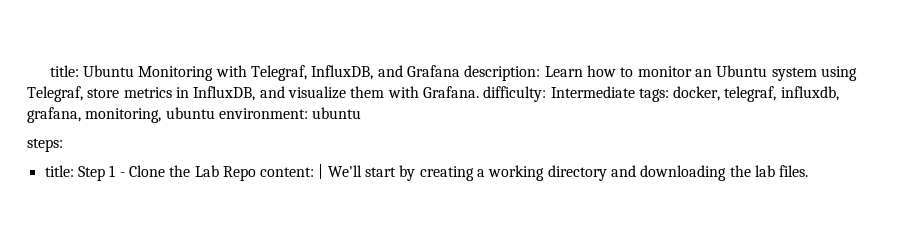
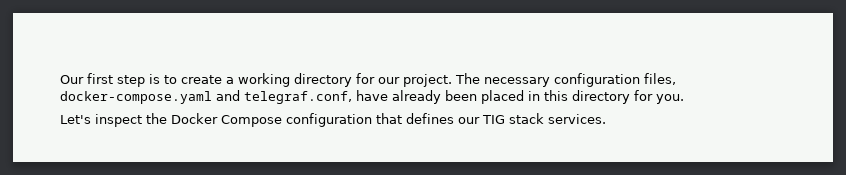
[49,65,857,81] [27,86,839,102] [27,107,362,123] [27,138,63,152] [44,164,809,181] title: Ubuntu Monitoring with Telegraf, InfluxDB, and Grafana description: Learn how to monitor an Ubuntu system using Telegraf, store metrics in InfluxDB, and visualize them with Grafana. difficulty: Intermediate tags: docker, telegraf, influxdb, grafana, monitoring, ubuntu environment: ubuntu // steps: // title: Step 1 - Clone the Lab Repo content: | We'll start by creating a working directory and downloading the lab files. -> [60,73,676,87] [60,90,684,104] [60,113,606,127] Our first step is to create a working directory for our project. The necessary configuration files, docker-compose.yaml and telegraf.conf, have already been placed in this directory for you. // Let's inspect the Docker Compose configuration that defines our TIG stack services.

